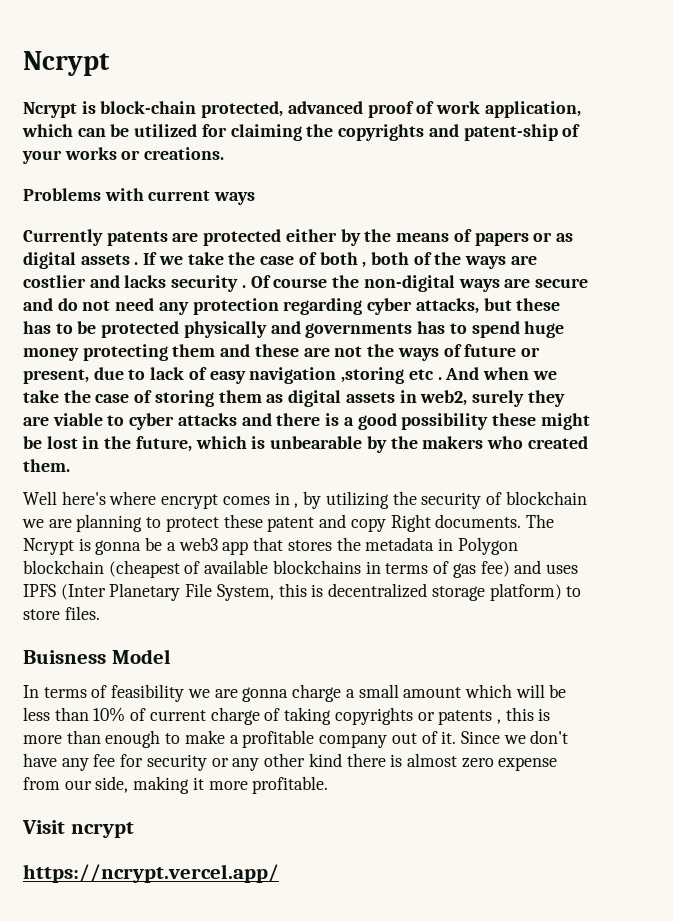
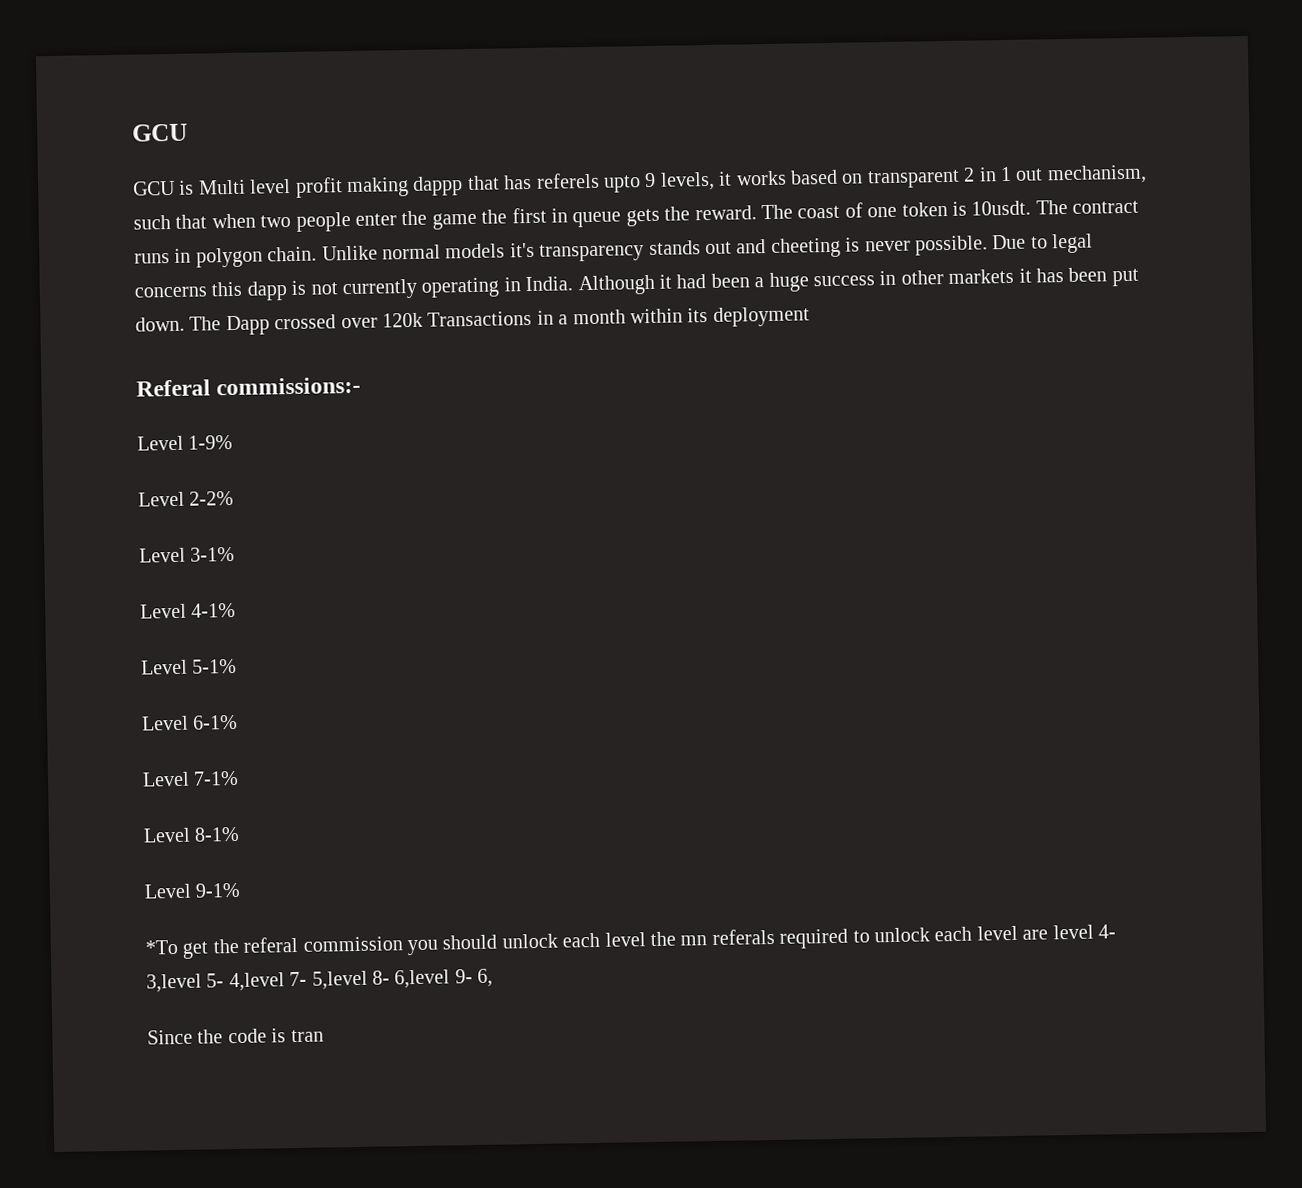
[23,51,110,76] [23,101,581,118] [22,124,581,141] [22,147,225,164] [23,188,256,205] [23,229,573,246] [23,252,537,269] [23,275,588,292] [23,298,561,315] [23,321,565,338] [23,344,540,361] [23,367,557,384] [23,390,565,407] [23,413,590,430] [23,436,588,453] [23,459,70,472] [23,491,587,509] [22,514,554,532] [23,537,518,555] [23,560,578,578] [23,583,582,601] [23,606,100,620] [23,649,171,664] [23,684,567,702] [23,707,551,725] [23,730,569,748] [23,753,558,771] [23,776,329,794] [22,820,134,838] [23,864,279,883] Ncrypt // Ncrypt is block-chain protected, advanced proof of work application, which can be utilized for claiming the copyrights and patent-ship of your works or creations. // Problems with current ways // Currently patents are protected either by the means of papers or as digital assets . If we take the case of both , both of the ways are costlier and lacks security . Of course the non-digital ways are secure and do not need any protection regarding cyber attacks, but these has to be protected physically and governments has to spend huge money protecting them and these are not the ways of future or present, due to lack of easy navigation ,storing etc . And when we take the case of storing them as digital assets in web2, surely they are viable to cyber attacks and there is a good possibility these might be lost in the future, which is unbearable by the makers who created them. // Well here's where encrypt comes in , by utilizing the security of blockchain we are planning to protect these patent and copy Right documents. The Ncrypt is gonna be a web3 app that stores the metadata in Polygon blockchain (cheapest of available blockchains in terms of gas fee) and uses IPFS (Inter Planetary File System, this is decentralized storage platform) to store files. // Buisness Model // In terms of feasibility we are gonna charge a small amount which will be less than 10% of current charge of taking copyrights or patents , this is more than enough to make a profitable company out of it. Since we don't have any fee for security or any other kind there is almost zero expense from our side, making it more profitable. // Visit ncrypt // https://ncrypt.vercel.app/ -> [132,123,188,142] [133,164,1147,198] [133,199,1140,232] [134,233,1094,268] [134,267,1139,301] [135,306,810,336] [136,376,362,397] [137,434,234,451] [138,490,235,507] [139,546,236,563] [140,602,237,619] [141,658,238,675] [141,714,239,731] [142,770,240,787] [143,826,241,843] [144,882,242,899] [145,924,1116,959] [146,968,494,993] [147,1028,324,1045] GCU // GCU is Multi level profit making dappp that has referels upto 9 levels, it works based on transparent 2 in 1 out mechanism, such that when two people enter the game the first in queue gets the reward. The coast of one token is 10usdt. The contract runs in polygon chain. Unlike normal models it's transparency stands out and cheeting is never possible. Due to legal concerns this dapp is not currently operating in India. Although it had been a huge success in other markets it has been put down. The Dapp crossed over 120k Transactions in a month within its deployment // Referal commissions:- // Level 1-9% // Level 2-2% // Level 3-1% // Level 4-1% // Level 5-1% // Level 6-1% // Level 7-1% // Level 8-1% // Level 9-1% // *To get the referal commission you should unlock each level the mn referals required to unlock each level are level 4- 3,level 5- 4,level 7- 5,level 8- 6,level 9- 6, // Since the code is tran

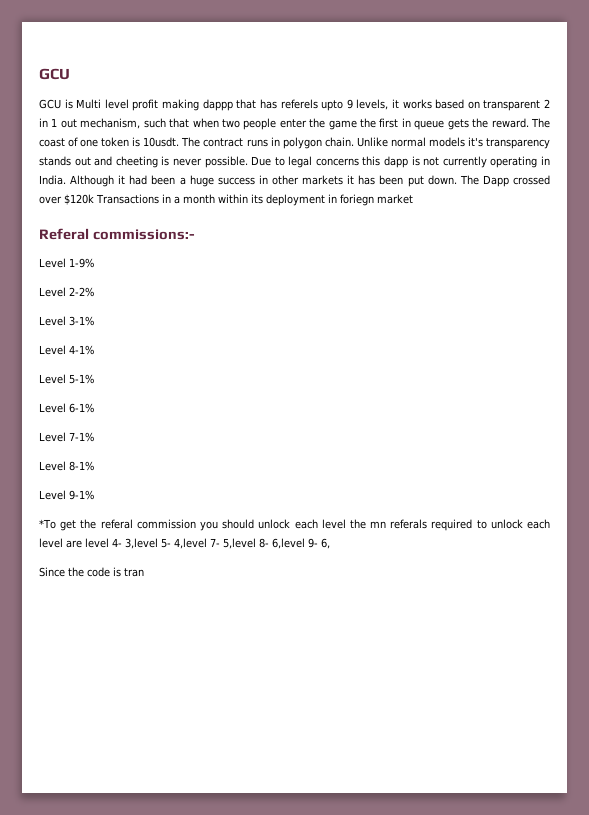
[382,312,423,328] 120k -> [64,194,94,205] $120k
(810, 316) none -> [327,194,413,206] in foriegn market

